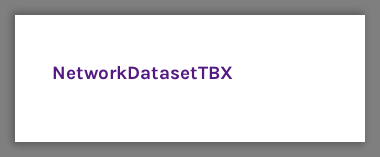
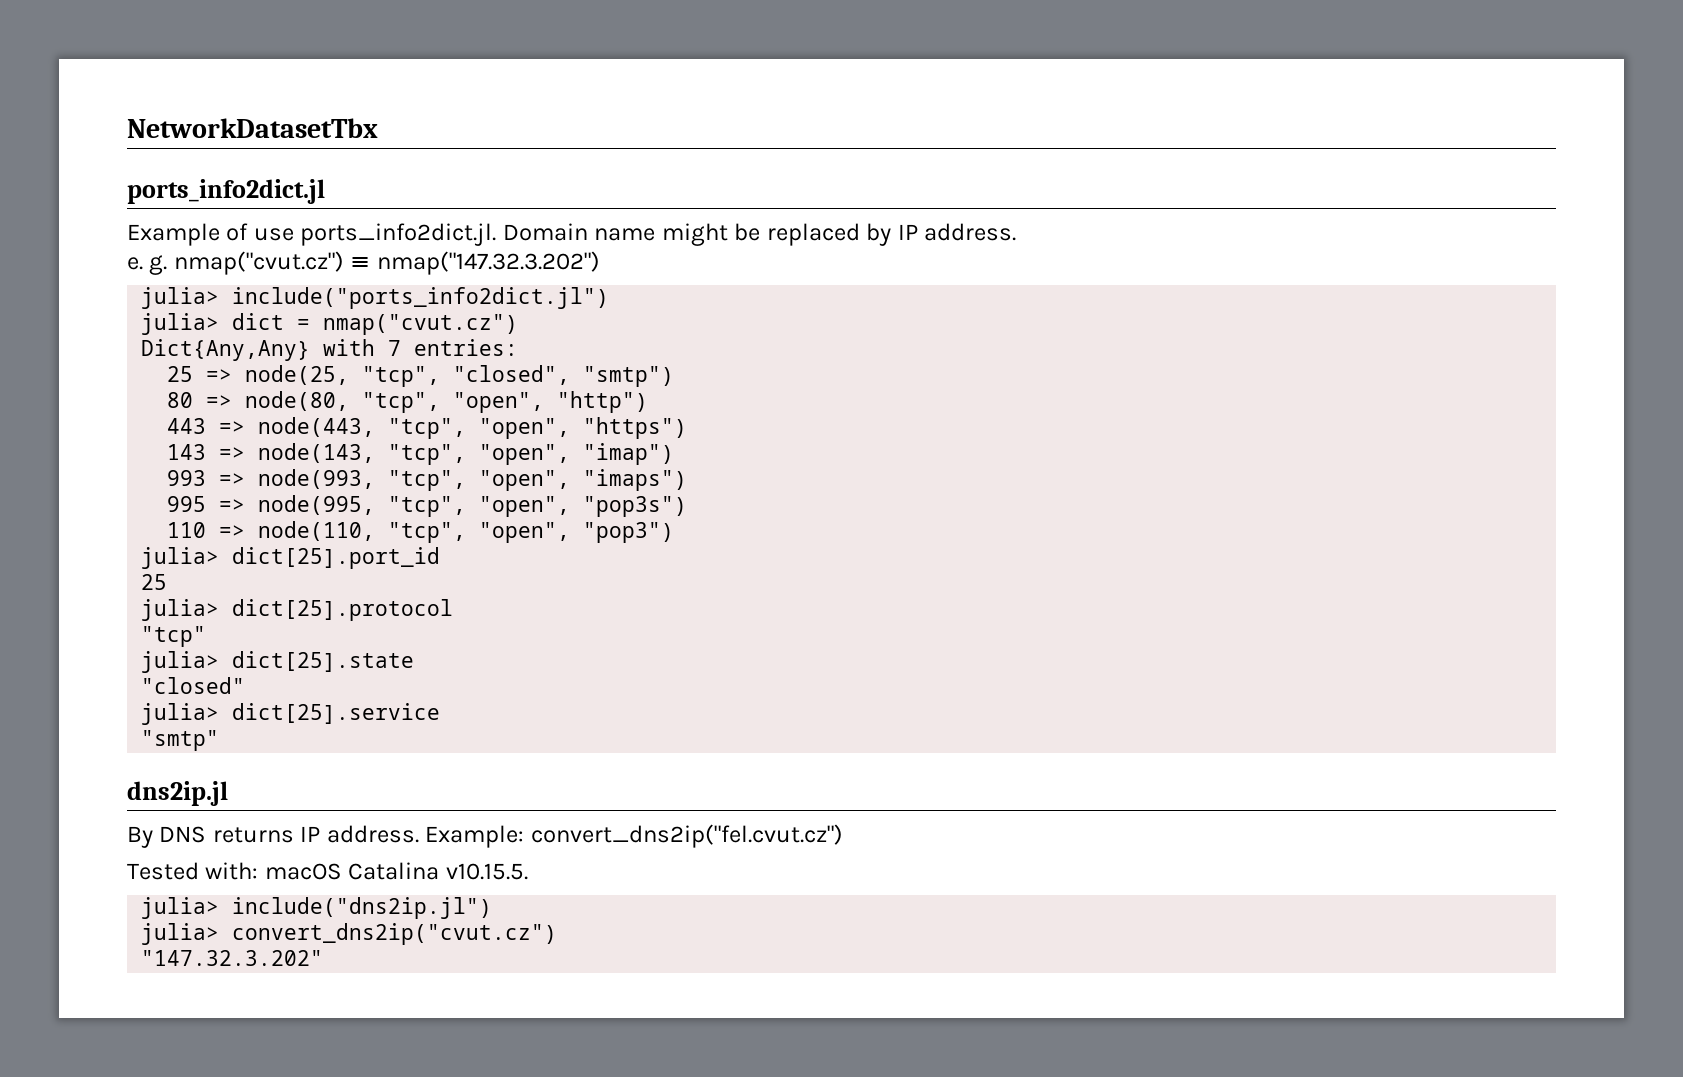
[52,65,233,80] NetworkDatasetTBX -> [127,118,378,138] [127,179,325,204] [127,223,1017,246] [127,251,600,275] [141,287,610,309] [141,313,519,335] [141,339,519,361] [167,365,675,387] [167,391,649,413] [167,417,688,439] [167,443,675,465] [167,469,688,491] [167,495,688,517] [167,521,675,543] [141,547,441,569] [141,574,168,590] [141,599,454,621] [141,626,207,647] [141,651,415,673] [141,677,246,694] [141,703,441,725] [141,730,220,751] [127,781,228,806] [127,824,843,848] [127,862,528,880] [141,897,493,919] [141,923,558,945] [141,950,324,966] NetworkDatasetTbx // ports_info2dict.jl // Example of use ports_info2dict.jl. Domain name might be replaced by IP address. // e. g. nmap("cvut.cz") ≡ nmap("147.32.3.202") // julia> include("ports_info2dict.jl") // julia> dict = nmap("cvut.cz") // Dict{Any,Any} with 7 entries: // 25 => node(25, "tcp", "closed", "smtp") // 80 => node(80, "tcp", "open", "http") // 443 => node(443, "tcp", "open", "https") // 143 => node(143, "tcp", "open", "imap") // 993 => node(993, "tcp", "open", "imaps") // 995 => node(995, "tcp", "open", "pop3s") // 110 => node(110, "tcp", "open", "pop3") // julia> dict[25].port_id // 25 // julia> dict[25].protocol // "tcp" // julia> dict[25].state // "closed" // julia> dict[25].service // "smtp" // dns2ip.jl // By DNS returns IP address. Example: convert_dns2ip("fel.cvut.cz") // Tested with: macOS Catalina v10.15.5. // julia> include("dns2ip.jl") // julia> convert_dns2ip("cvut.cz") // "147.32.3.202"

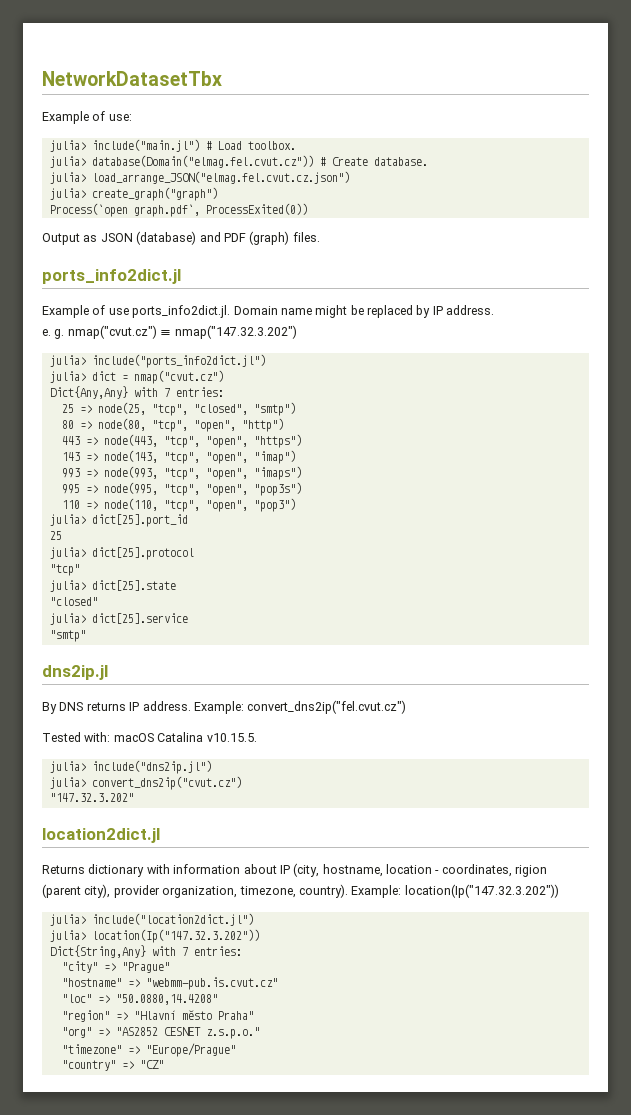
(378, 128) none -> [42,111,132,124] [49,139,296,152] [49,155,428,168] [49,171,350,184] [49,187,218,201] [49,203,308,217] [42,231,320,245] // Example of use: // julia> include("main.jl") # Load toolbox. // julia> database(Domain("elmag.fel.cvut.cz")) # Create database. // julia> load_arrange_JSON("elmag.fel.cvut.cz.json") // julia> create_graph("graph") // Process(`open graph.pdf`, ProcessExited(0)) // Output as JSON (database) and PDF (graph) files.
(324, 958) none -> [42,828,160,843] [42,863,548,877] [42,884,559,898] [49,913,254,926] [49,929,260,943] [49,945,242,958] [61,961,170,973] [61,977,278,990] [61,994,218,1005] [61,1010,254,1022] [61,1027,260,1039] [61,1043,236,1057] [61,1060,164,1071] // location2dict.jl // Returns dictionary with information about IP (city, hostname, location - coordinates, rigion (parent city), provider organization, timezone, country). Example: location(Ip("147.32.3.202")) // julia> include("location2dict.jl") // julia> location(Ip("147.32.3.202")) // Dict{String,Any} with 7 entries: // "city" => "Prague" // "hostname" => "webmm-pub.is.cvut.cz" // "loc" => "50.0880,14.4208" // "region" => "Hlavní město Praha" // "org" => "AS2852 CESNET z.s.p.o." // "timezone" => "Europe/Prague" // "country" => "CZ"

